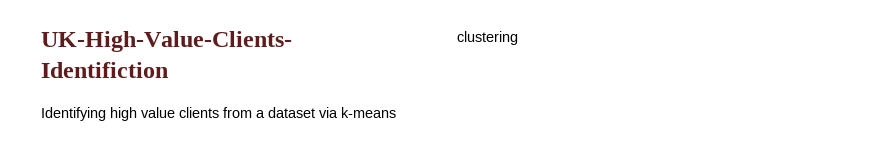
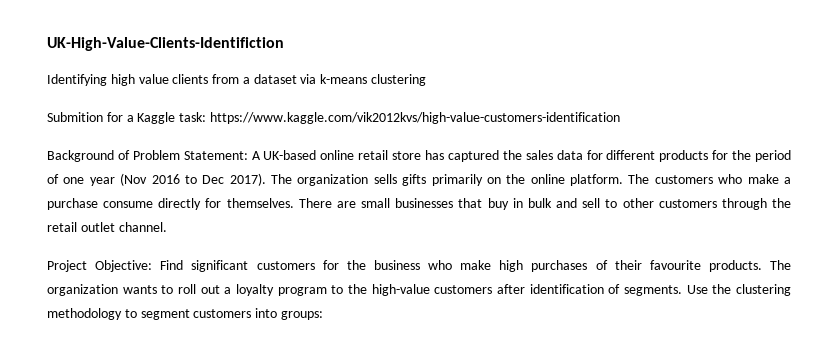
(518, 38) none -> [47,112,620,124] [47,150,792,162] [47,173,792,186] [47,198,791,210] [47,222,167,232] [47,260,791,272] [47,284,791,296] [47,308,323,320] // Submition for a Kaggle task: https://www.kaggle.com/vik2012kvs/high-value-customers-identification // Background of Problem Statement: A UK-based online retail store has captured the sales data for different products for the period of one year (Nov 2016 to Dec 2017). The organization sells gifts primarily on the online platform. The customers who make a purchase consume directly for themselves. There are small businesses that buy in bulk and sell to other customers through the retail outlet channel. // Project Objective: Find significant customers for the business who make high purchases of their favourite products. The organization wants to roll out a loyalty program to the high-value customers after identification of segments. Use the clustering methodology to segment customers into groups:

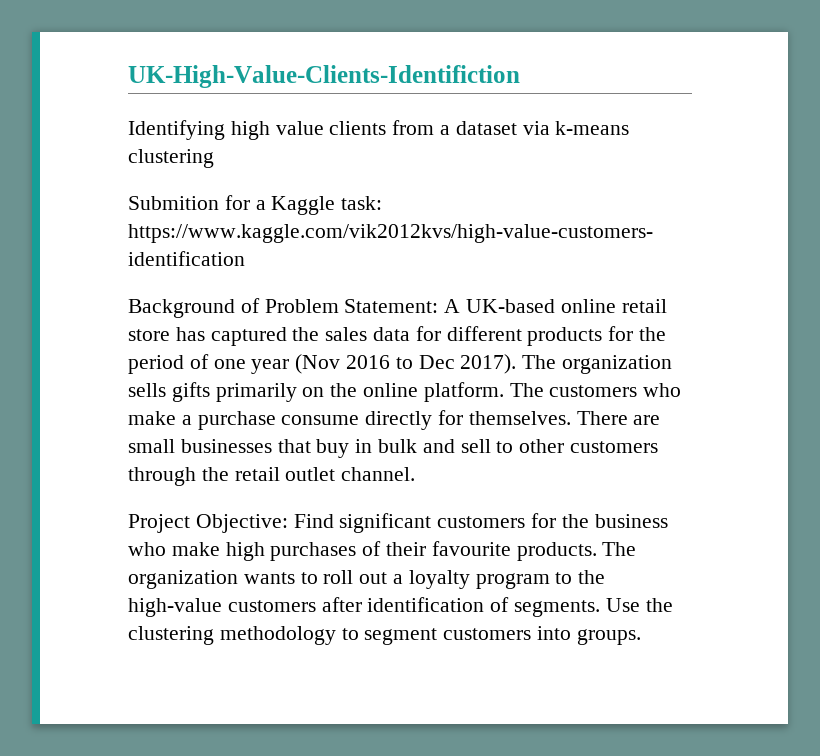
[280,311,323,320] groups: -> [576,629,641,645] groups.

